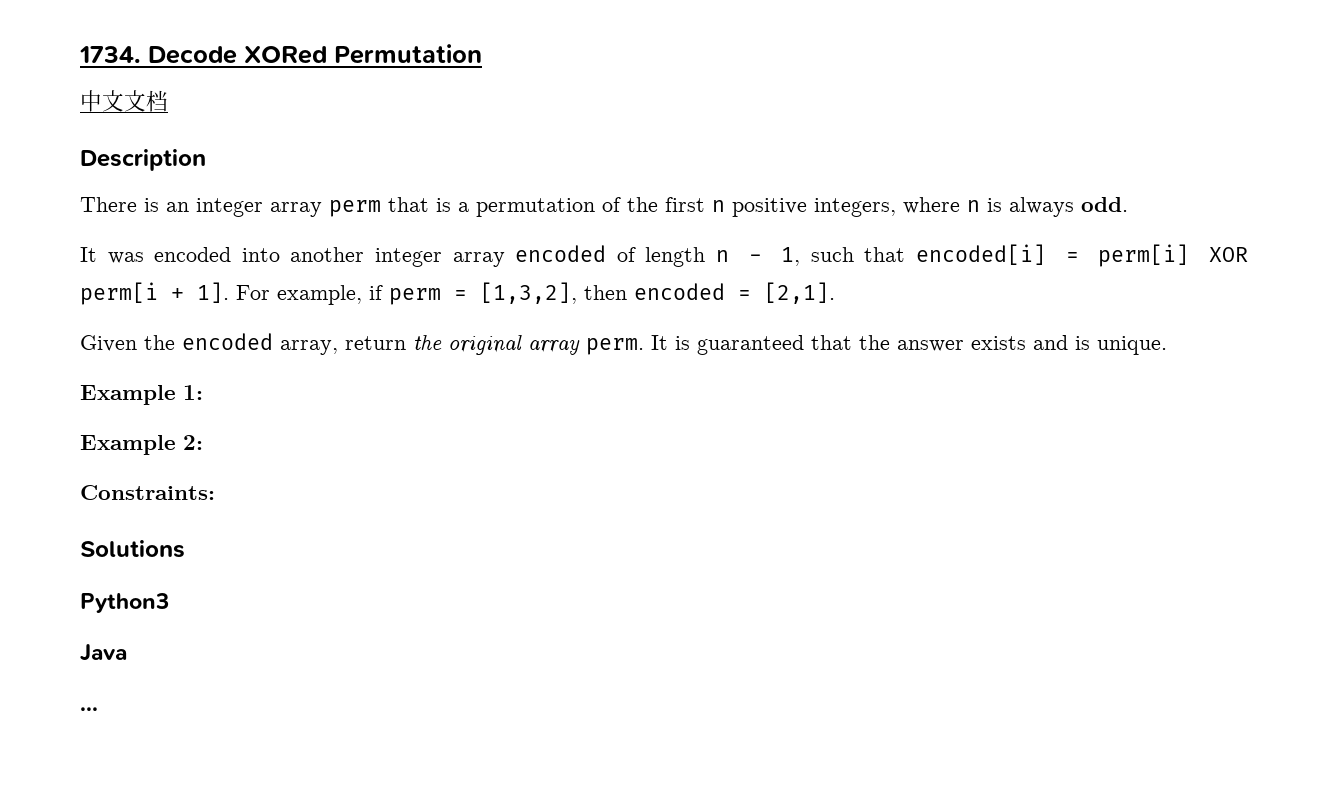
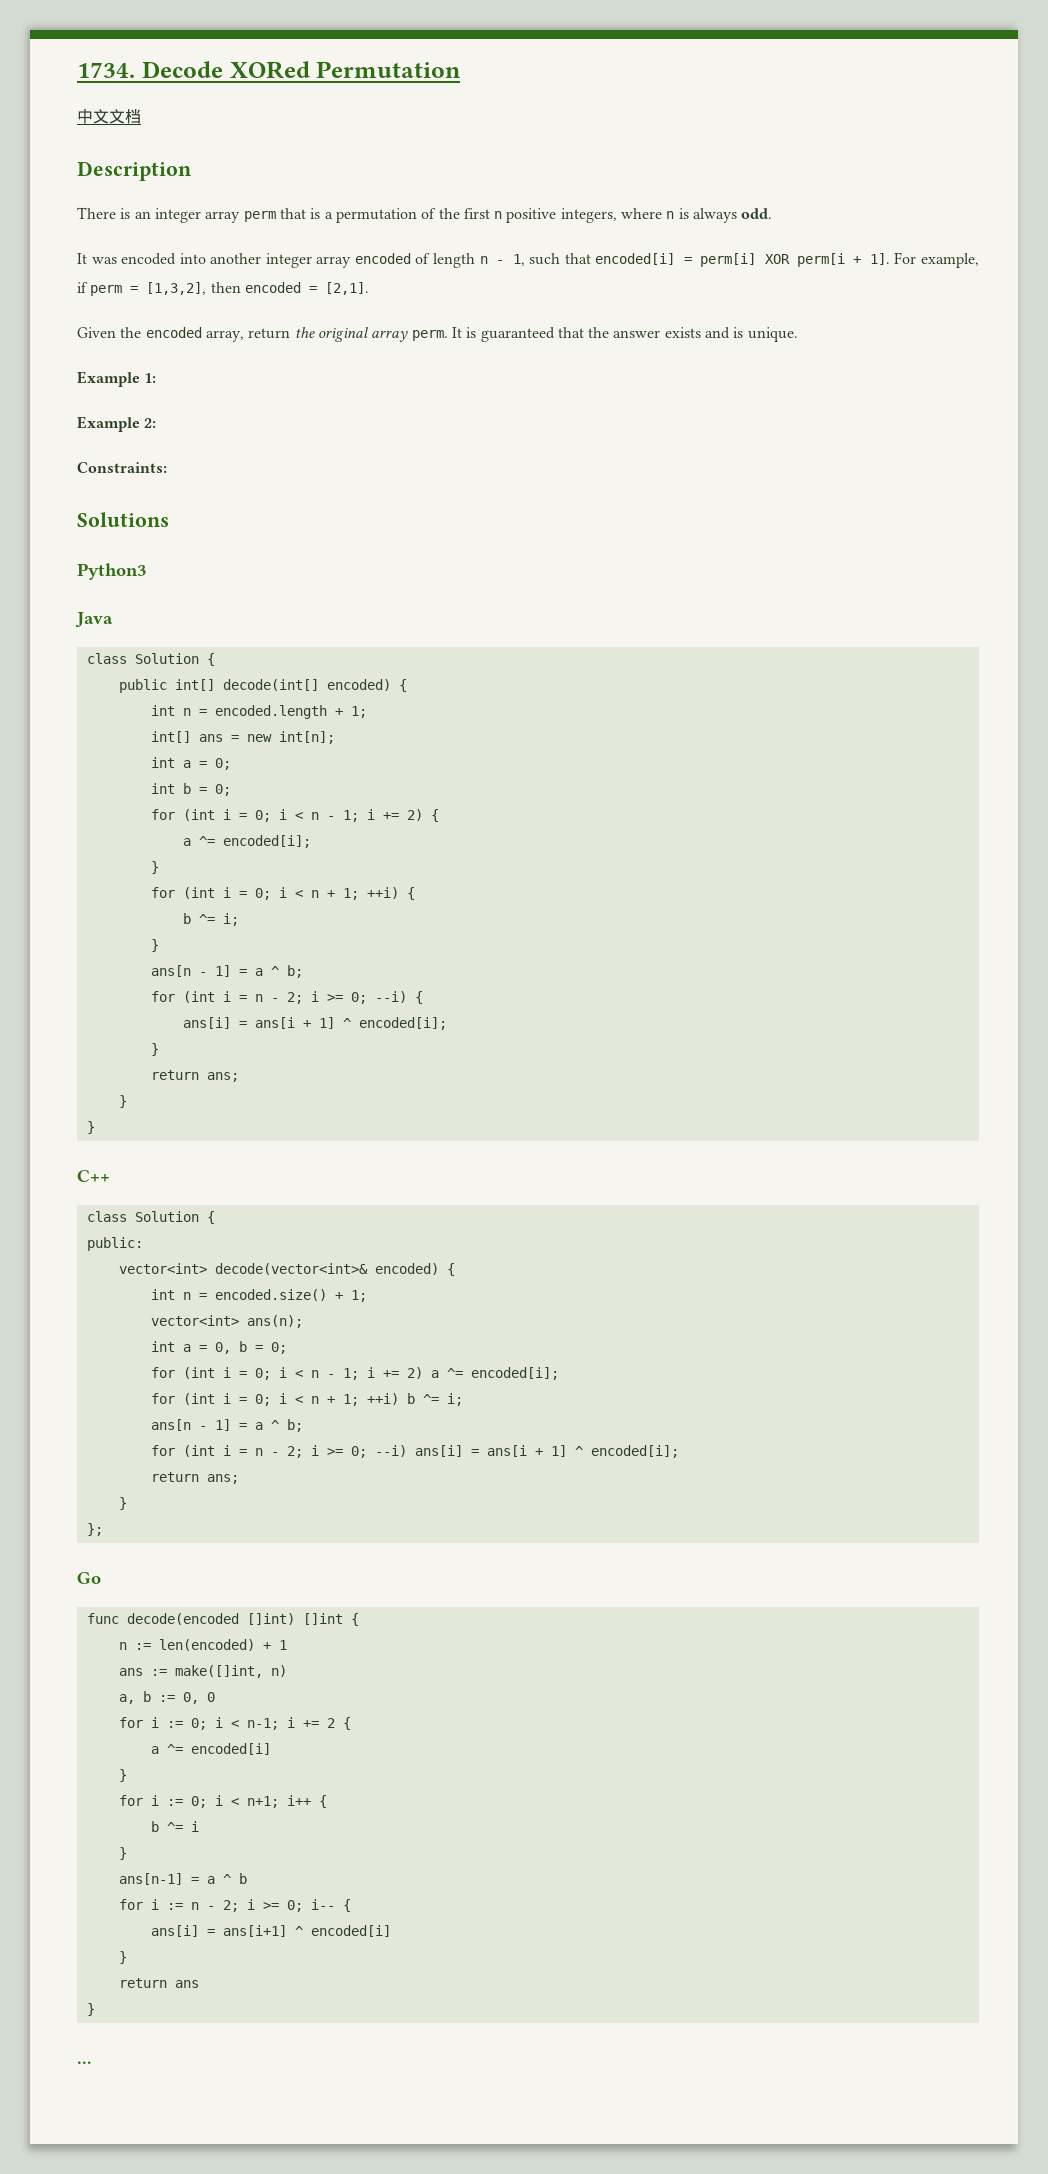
(127, 653) none -> [86,653,215,666] [118,679,407,693] [150,705,367,719] [150,731,335,744] [150,757,231,770] [150,783,231,796] [150,809,439,822] [182,835,311,848] [150,861,159,874] [150,887,415,900] [182,913,239,926] [150,939,159,952] [150,965,303,978] [150,991,423,1004] [182,1017,447,1030] [150,1043,159,1056] [150,1070,239,1082] [118,1095,127,1108] [86,1121,95,1134] [77,1170,110,1182] [86,1211,215,1224] [86,1237,143,1251] [118,1263,455,1276] [150,1289,367,1302] [150,1315,303,1328] [150,1341,287,1354] [150,1367,559,1380] [150,1393,463,1406] [150,1419,303,1432] [150,1445,679,1458] [150,1472,239,1484] [118,1497,127,1510] [86,1523,103,1536] [77,1572,101,1584] [86,1613,359,1626] [118,1639,287,1651] [118,1665,287,1678] [118,1691,215,1704] [118,1717,351,1730] [150,1743,271,1755] [118,1769,127,1782] [118,1795,327,1808] [150,1821,199,1832] [118,1847,127,1860] [118,1873,247,1885] [118,1899,351,1912] [150,1925,391,1937] [118,1951,127,1964] [118,1978,199,1988] [86,2003,95,2016] // class Solution { // public int[] decode(int[] encoded) { // int n = encoded.length + 1; // int[] ans = new int[n]; // int a = 0; // int b = 0; // for (int i = 0; i < n - 1; i += 2) { // a ^= encoded[i]; // } // for (int i = 0; i < n + 1; ++i) { // b ^= i; // } // ans[n - 1] = a ^ b; // for (int i = n - 2; i >= 0; --i) { // ans[i] = ans[i + 1] ^ encoded[i]; // } // return ans; // } // } // C++ // class Solution { // public: // vector<int> decode(vector<int>& encoded) { // int n = encoded.size() + 1; // vector<int> ans(n); // int a = 0, b = 0; // for (int i = 0; i < n - 1; i += 2) a ^= encoded[i]; // for (int i = 0; i < n + 1; ++i) b ^= i; // ans[n - 1] = a ^ b; // for (int i = n - 2; i >= 0; --i) ans[i] = ans[i + 1] ^ encoded[i]; // return ans; // } // }; // Go // func decode(encoded []int) []int { // n := len(encoded) + 1 // ans := make([]int, n) // a, b := 0, 0 // for i := 0; i < n-1; i += 2 { // a ^= encoded[i] // } // for i := 0; i < n+1; i++ { // b ^= i // } // ans[n-1] = a ^ b // for i := n - 2; i >= 0; i-- { // ans[i] = ans[i+1] ^ encoded[i] // } // return ans // }

